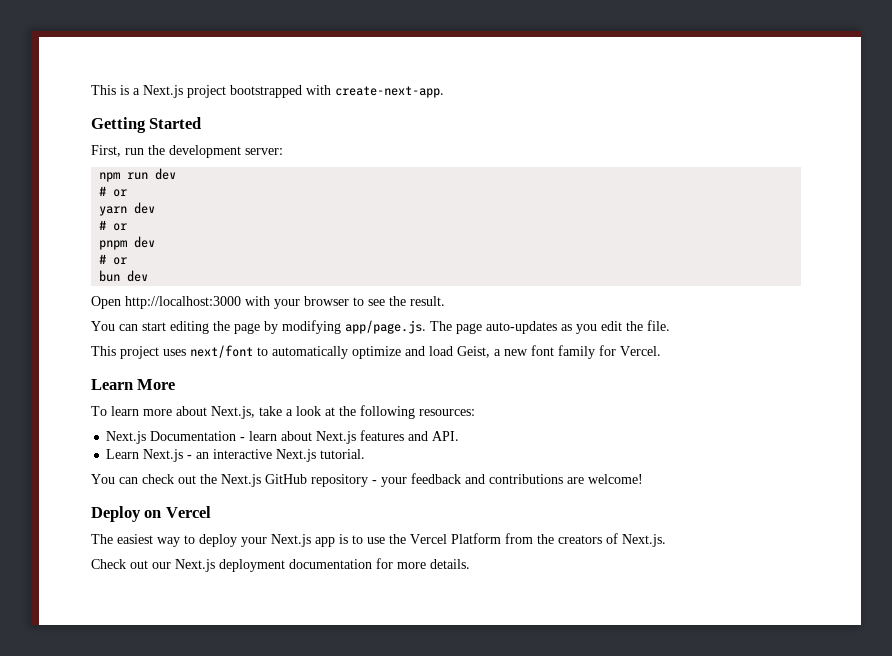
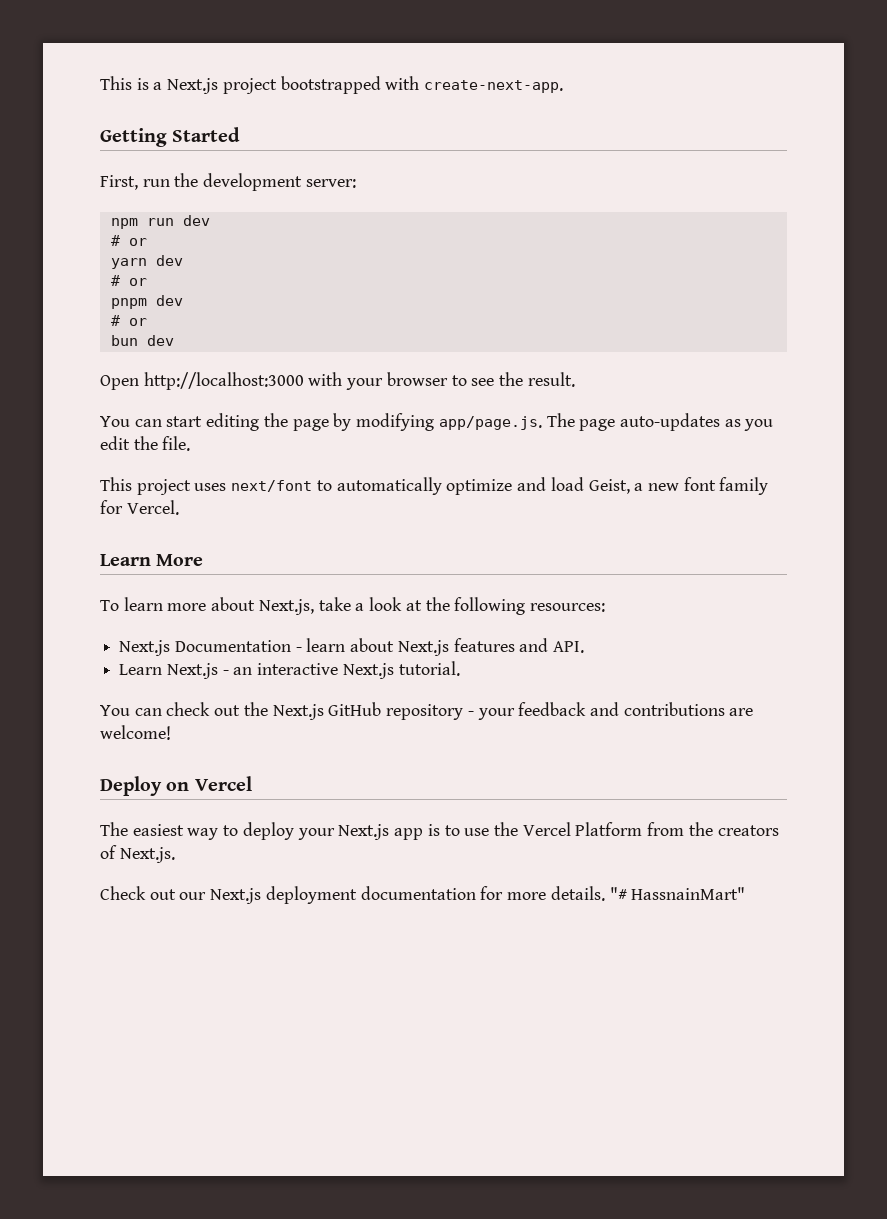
(470, 564) none -> [609,887,746,900] "# HassnainMart"

